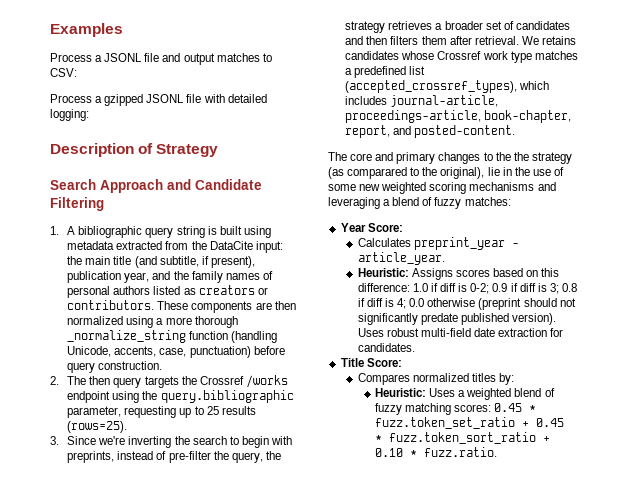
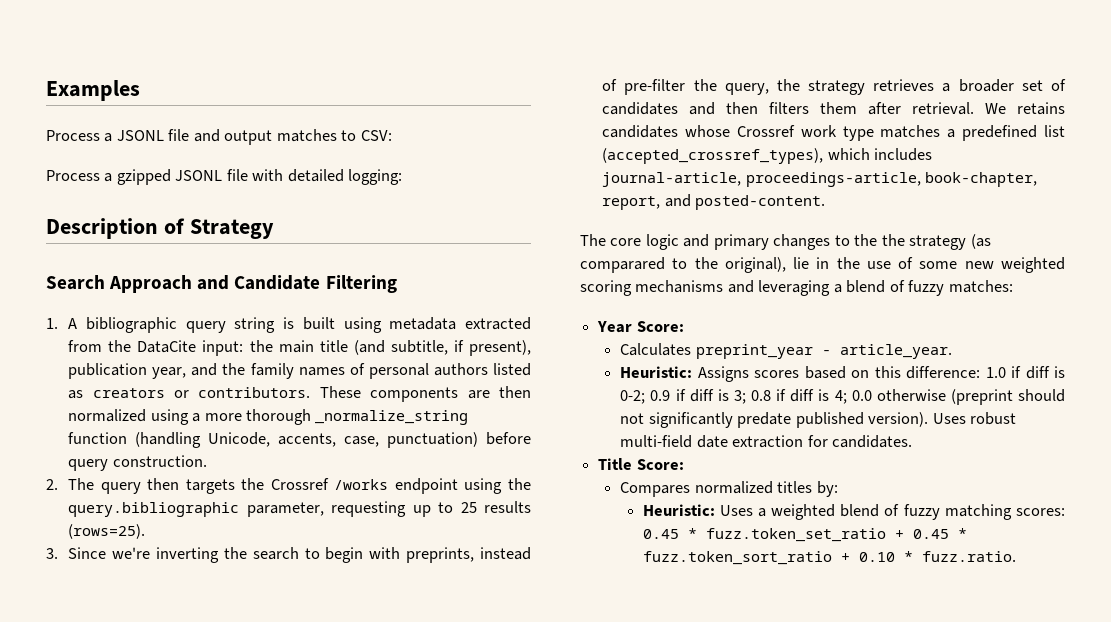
[89,376,142,388] then query -> [100,478,180,494] query then
(373, 157) none -> [645,234,679,250] logic

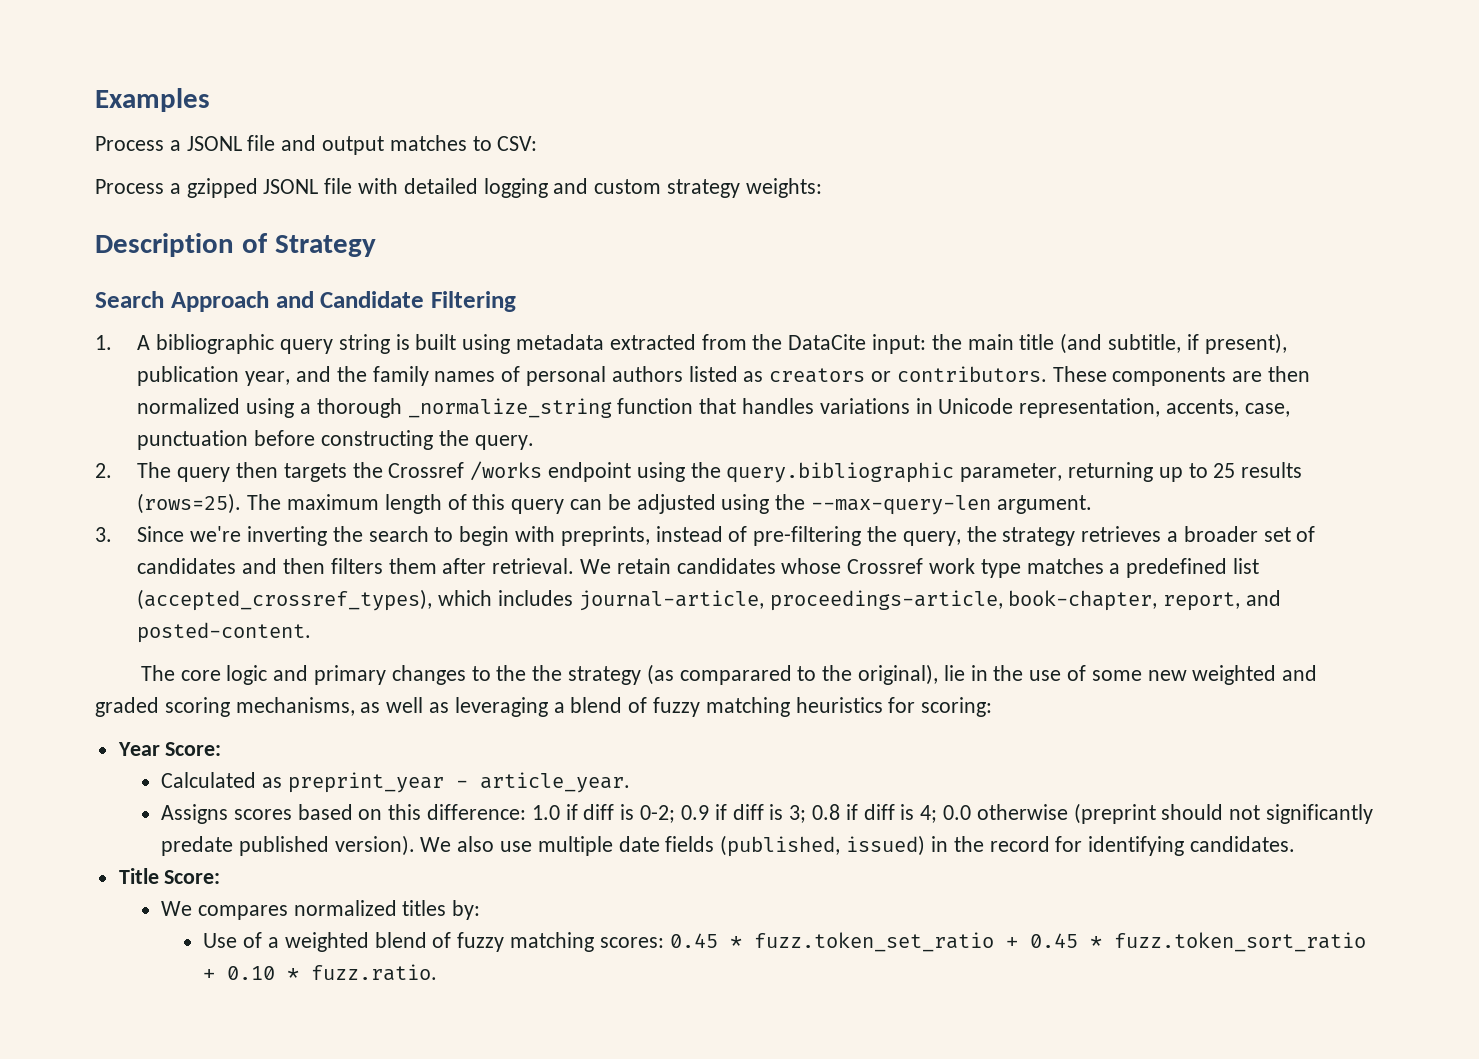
[348,169,403,185] logging: -> [483,178,822,198] logging and custom strategy weights:
[204,413,242,421] more -> (311, 408) none
[135,432,531,448] [68,455,207,471] (handling Unicode, accents, case, punctuation) before query construction. -> [699,398,1290,418] [137,430,534,450] that handles variations in Unicode representation, accents, case, punctuation before constructing the query.
[331,501,407,517] requesting -> [1068,462,1154,482] returning
(146, 531) none -> [247,494,1092,515] The maximum length of this query can be adjusted using the --max-query-len argument.
[624,79,686,95] pre-filter -> [753,526,862,546] pre-filtering
[1017,102,1065,115] retains -> [616,558,671,574] retain
[580,280,754,296] scoring mechanisms and -> [1282,665,1318,681] [95,697,450,717] and graded scoring mechanisms, as well as
[948,280,1013,293] matches: -> [705,697,993,717] matching heuristics for scoring:
[620,343,692,356] Calculates -> [161,772,282,788] Calculated as
[620,366,693,378] Heuristic: -> (630, 782) none
[932,412,1017,425] [620,435,828,448] Uses robust multi-field date extraction for -> [420,835,1185,857] We also use multiple date fields (published, issued) in the record for identifying
[620,482,691,497] Compares -> [161,901,288,920] We compares
[642,504,753,516] Heuristic: Uses -> [203,932,263,948] Use of

